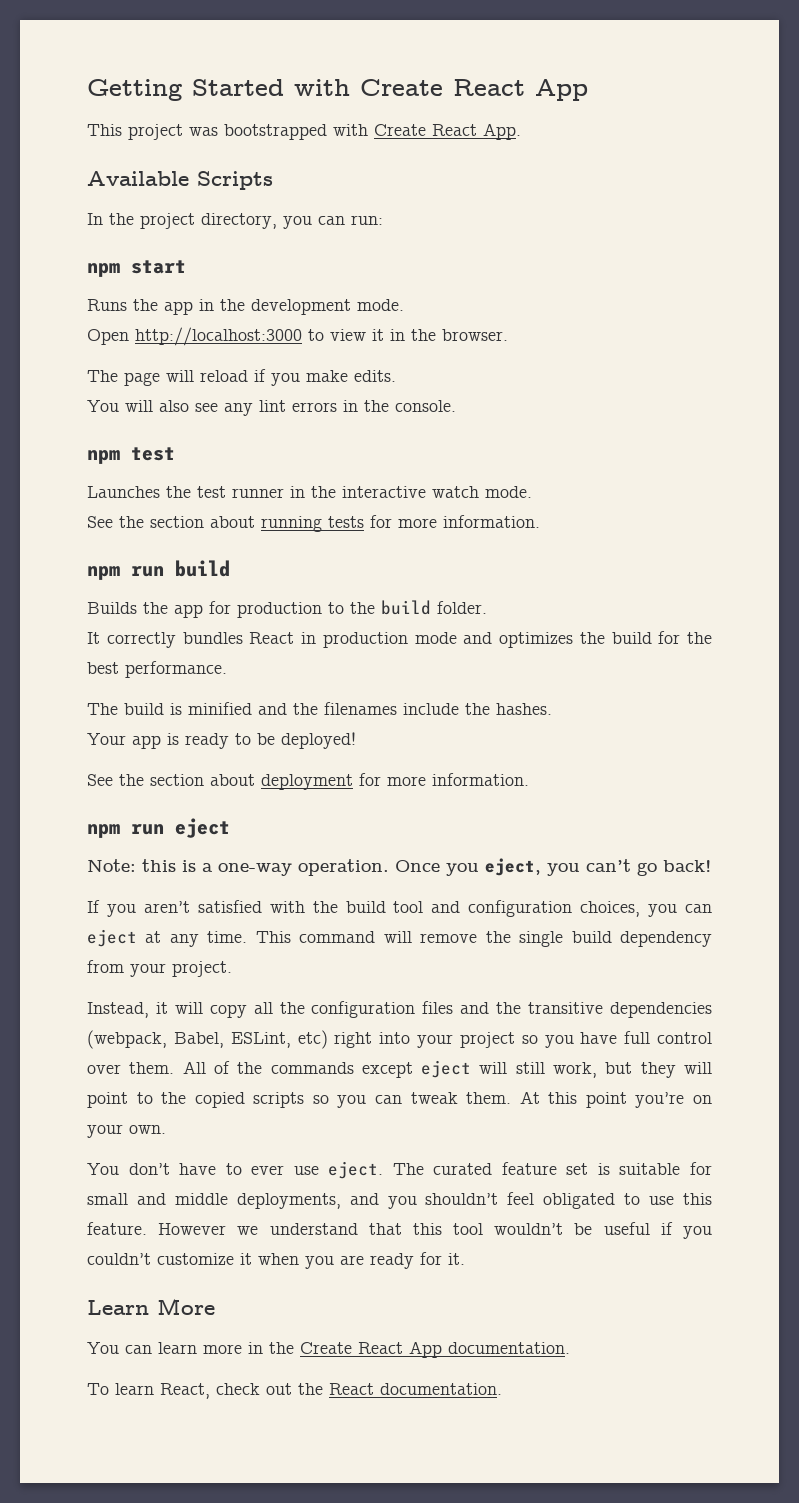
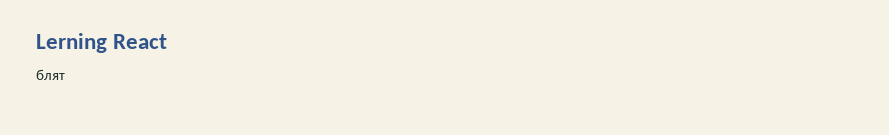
[87,79,588,101] [87,123,521,140] [87,171,273,190] [87,213,383,229] [87,260,186,277] [87,299,404,315] [87,327,508,346] [87,369,396,386] [87,400,456,416] [87,447,175,464] [87,486,532,498] [87,515,540,532] [87,560,230,580] [87,600,487,618] [87,631,712,648] [87,661,227,678] [87,702,552,715] [87,732,356,749] [87,773,529,790] [87,818,230,838] [87,858,712,876] [87,900,712,917] [87,929,712,947] [87,960,232,977] [87,1001,713,1018] [87,1030,712,1049] [87,1060,712,1078] [87,1091,712,1108] [87,1124,166,1138] [87,1161,713,1179] [87,1192,712,1209] [87,1222,712,1239] [87,1252,465,1269] [87,1298,215,1315] [87,1341,570,1358] [87,1383,502,1399] Getting Started with Create React App // This project was bootstrapped with Create React App. // Available Scripts // In the project directory, you can run: // npm start // Runs the app in the development mode. // Open http://localhost:3000 to view it in the browser. // The page will reload if you make edits. // You will also see any lint errors in the console. // npm test // Launches the test runner in the interactive watch mode. // See the section about running tests for more information. // npm run build // Builds the app for production to the build folder. // It correctly bundles React in production mode and optimizes the build for the best performance. // The build is minified and the filenames include the hashes. // Your app is ready to be deployed! // See the section about deployment for more information. // npm run eject // Note: this is a one-way operation. Once you eject, you can’t go back! // If you aren’t satisfied with the build tool and configuration choices, you can eject at any time. This command will remove the single build dependency from your project. // Instead, it will copy all the configuration files and the transitive dependencies (webpack, Babel, ESLint, etc) right into your project so you have full control over them. All of the commands except eject will still work, but they will point to the copied scripts so you can tweak them. At this point you’re on your own. // You don’t have to ever use eject. The curated feature set is suitable for small and middle deployments, and you shouldn’t feel obligated to use this feature. However we understand that this tool wouldn’t be useful if you couldn’t customize it when you are ready for it. // Learn More // You can learn more in the Create React App documentation. // To learn React, check out the React documentation. -> [36,33,168,53] [36,69,65,80] Lerning React // блят

